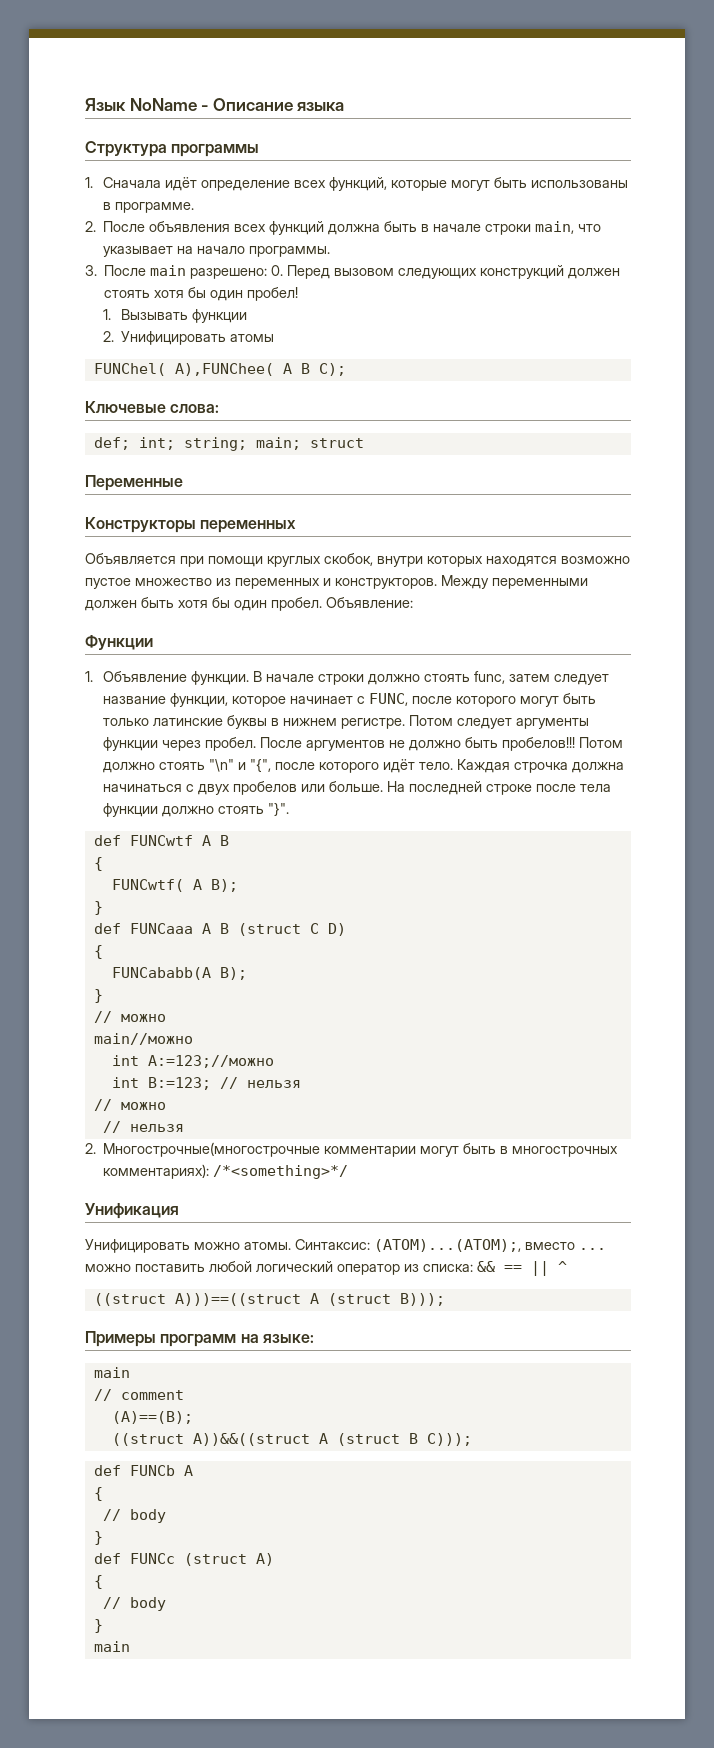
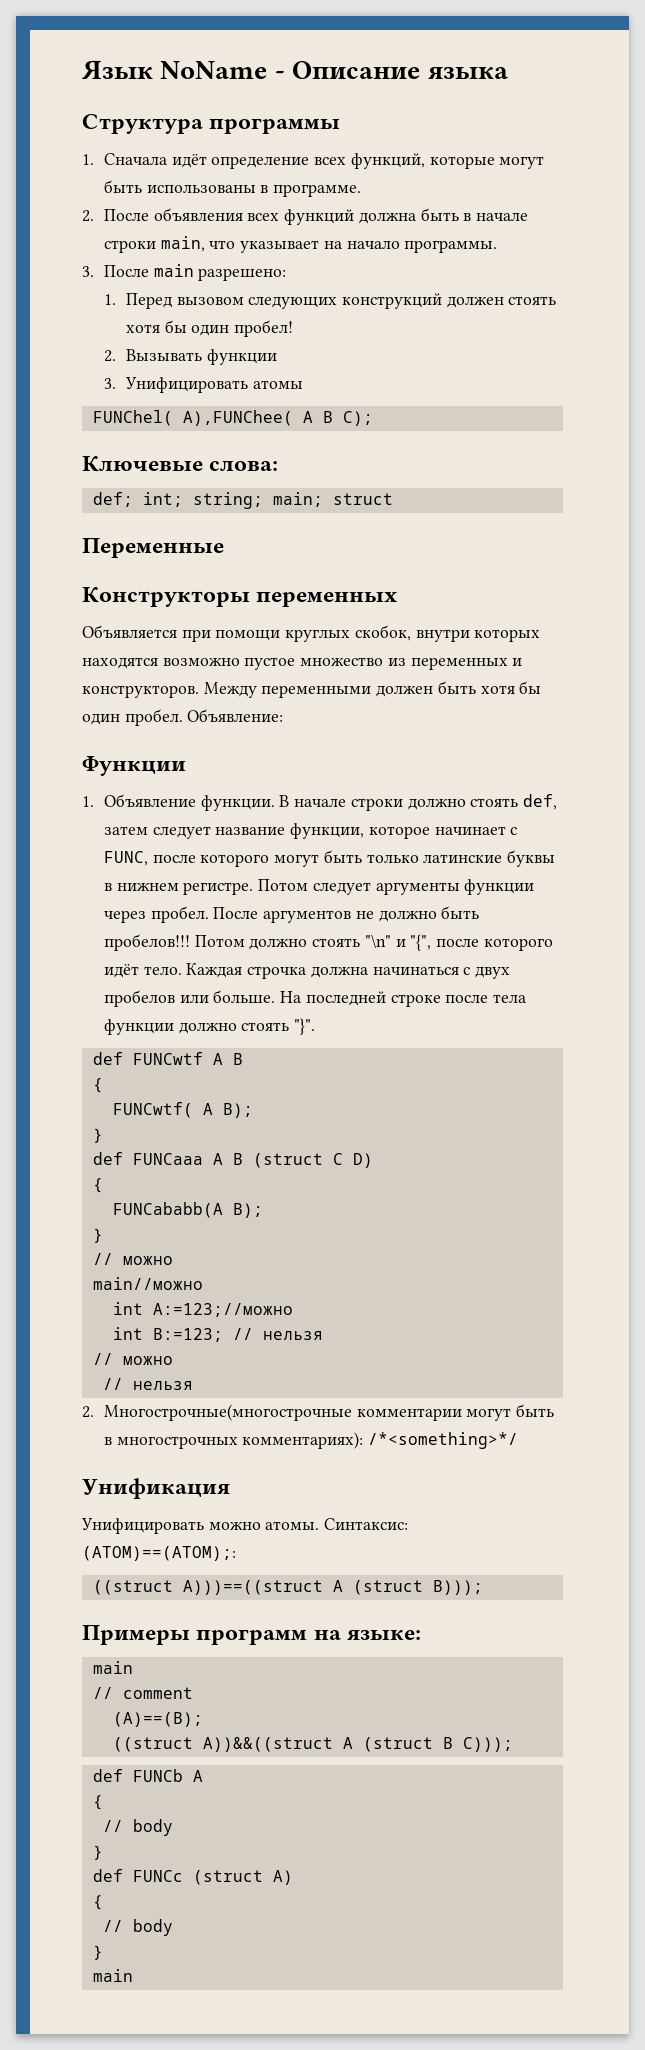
[271,265,284,276] 0. -> [103,294,116,305] // 1.
[102,309,111,320] 1. -> [103,350,116,362] 2.
[102,331,114,342] 2. -> [103,378,116,389] 3.
[473,671,505,684] func, -> [522,794,557,810] def,
[374,1239,606,1252] [85,1261,567,1276] (ATOM)...(ATOM);, вместо ... можно поставить любой логический оператор из списка: && == || ^ -> [82,1546,236,1561] (ATOM)==(ATOM);:

